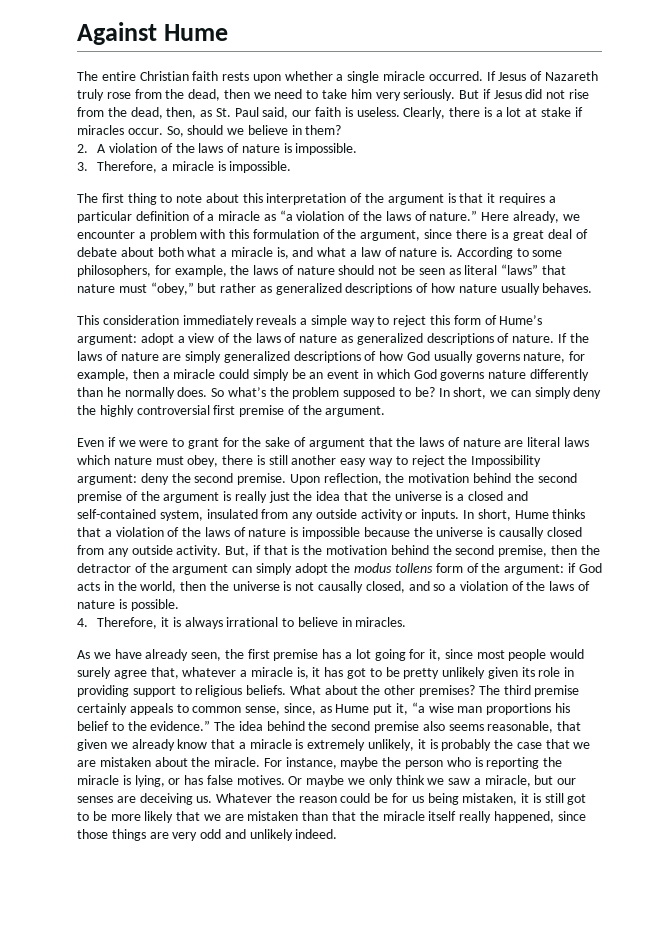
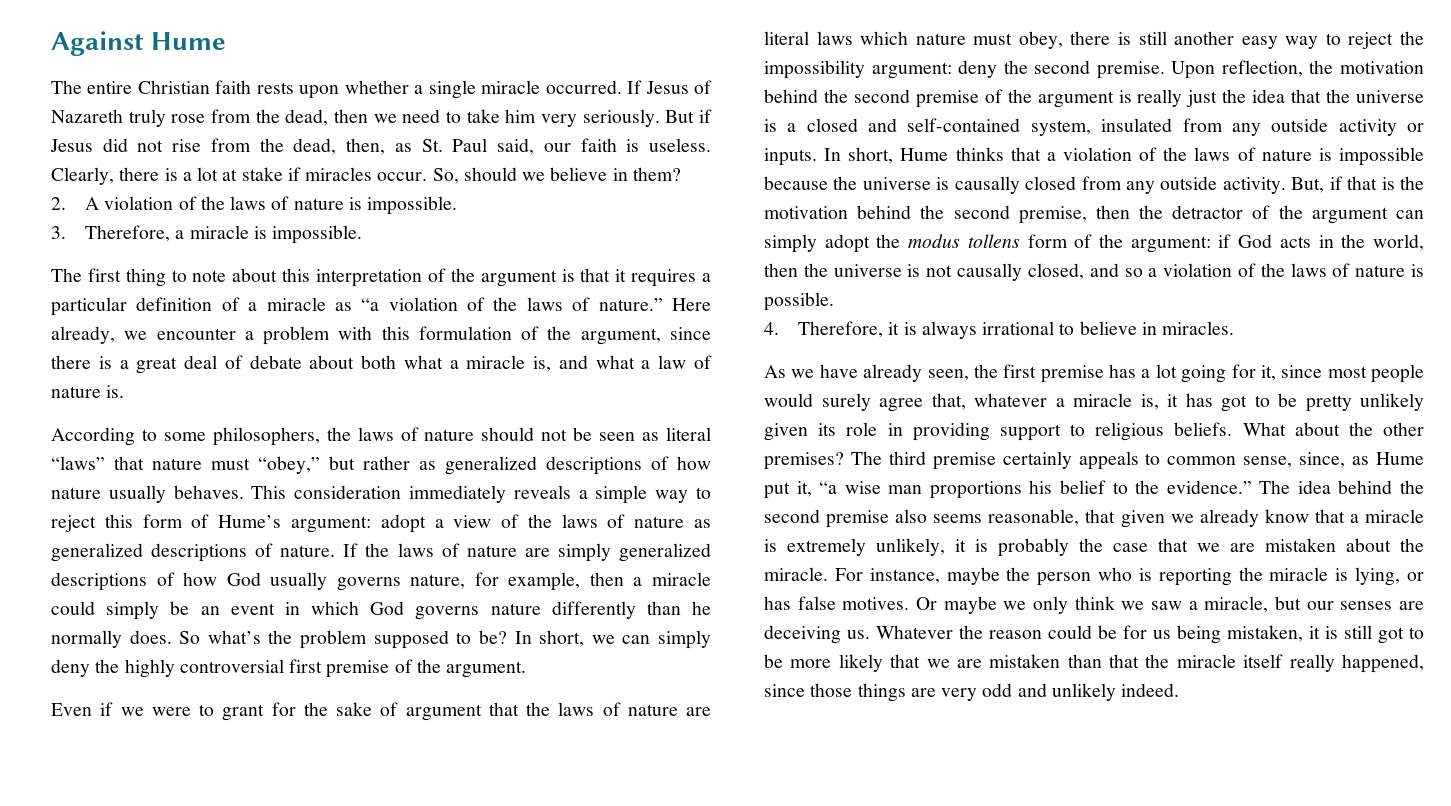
(454, 252) none -> (125, 391) //
[154,265,227,277] for example, -> (320, 436) none
(593, 288) // -> (244, 492) none
[471,455,542,467] Impossibility -> [764,60,865,79] impossibility

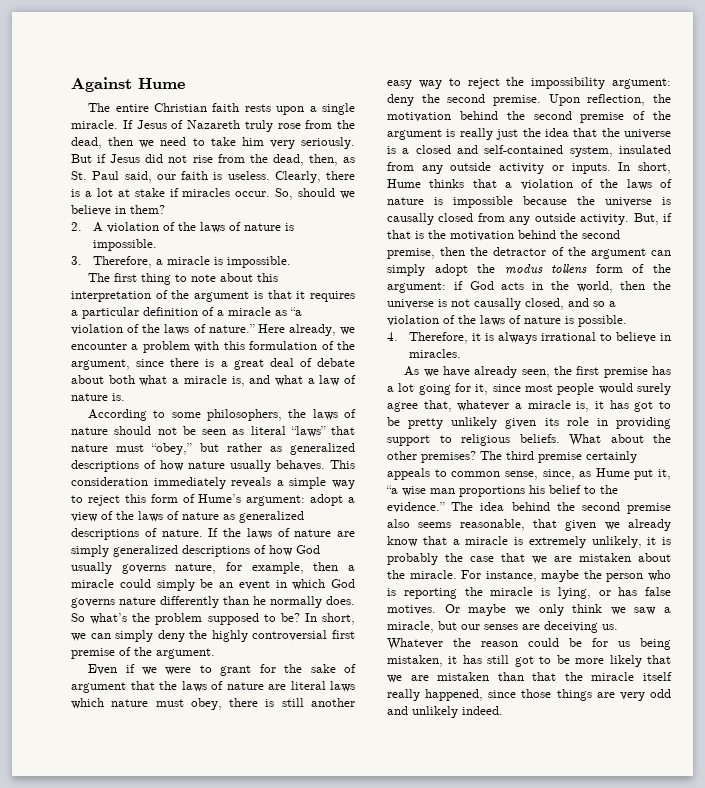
[344,80,409,94] whether -> (305, 110) none
[481,80,622,94] miracle occurred. -> [71,120,118,129] miracle.
[1325,626,1338,639] is -> [462,655,482,664] has

